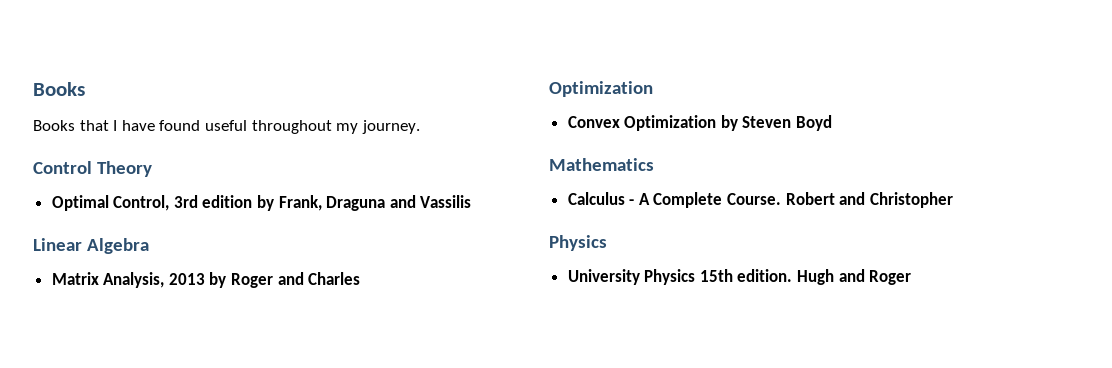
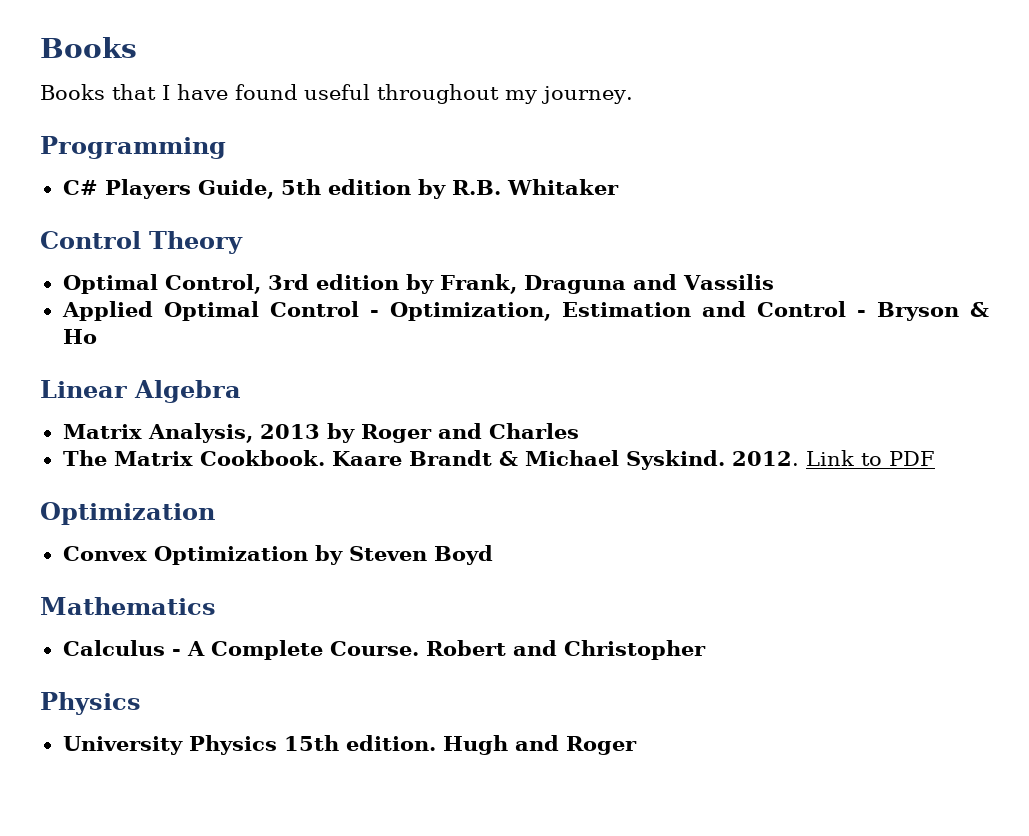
(420, 127) none -> [40,136,226,159] [62,179,619,199] // Programming // C# Players Guide, 5th edition by R.B. Whitaker
(472, 201) none -> [61,301,989,321] [62,329,97,344] // Applied Optimal Control - Optimization, Estimation and Control - Bryson & Ho
(361, 278) none -> [62,450,935,470] // The Matrix Cookbook. Kaare Brandt & Michael Syskind. 2012. Link to PDF

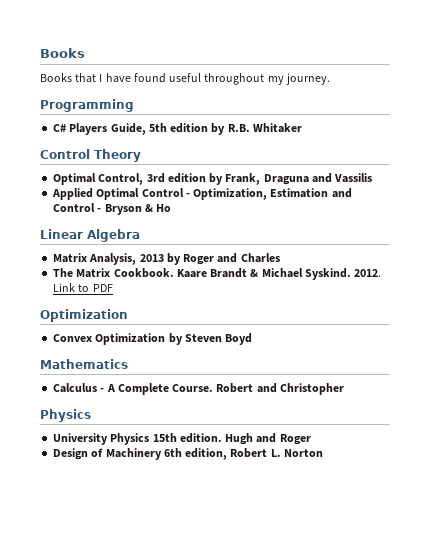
(637, 745) none -> [53,448,323,460] // Design of Machinery 6th edition, Robert L. Norton

